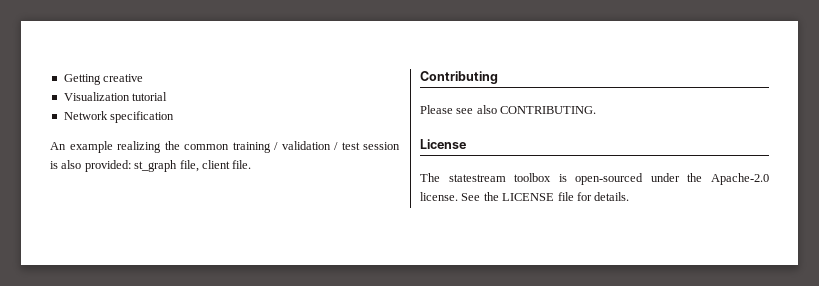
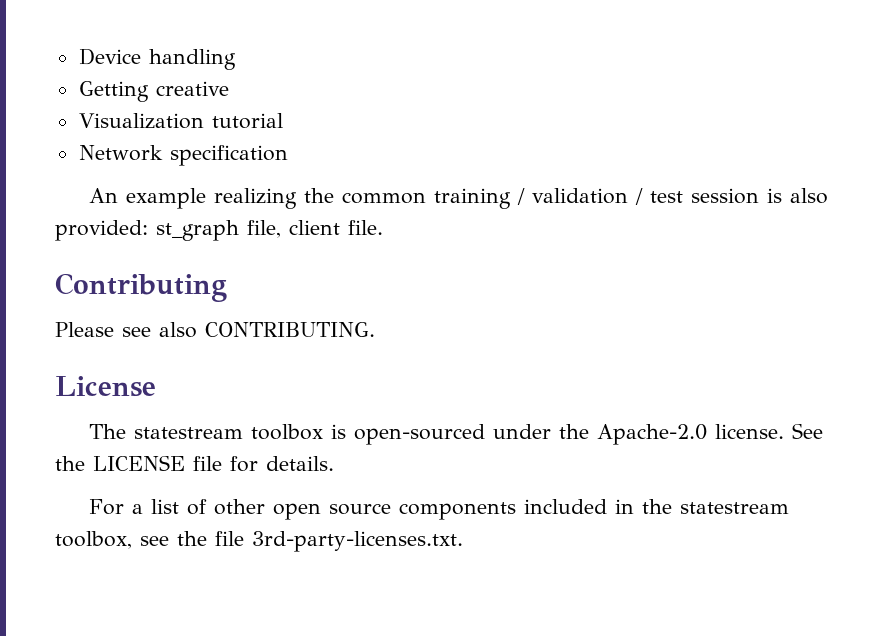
(63, 79) none -> [78,48,236,70] Device handling //
(630, 196) none -> [88,499,789,520] [55,531,463,552] // For a list of other open source components included in the statestream toolbox, see the file 3rd-party-licenses.txt.

